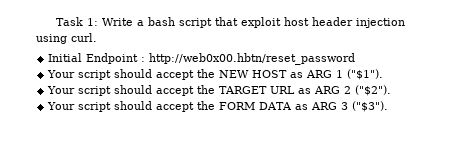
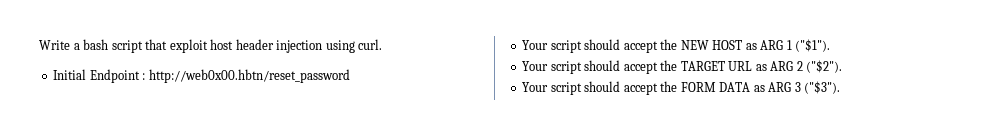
[55,17,98,26] Task 1: -> (39, 45) none

